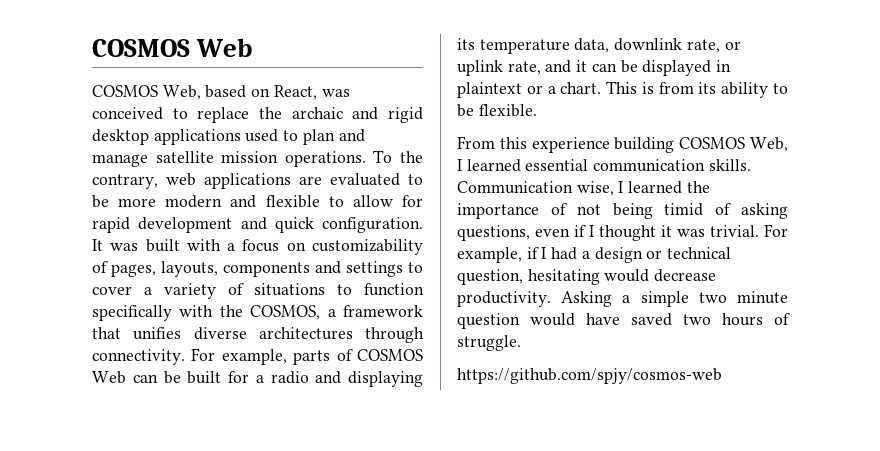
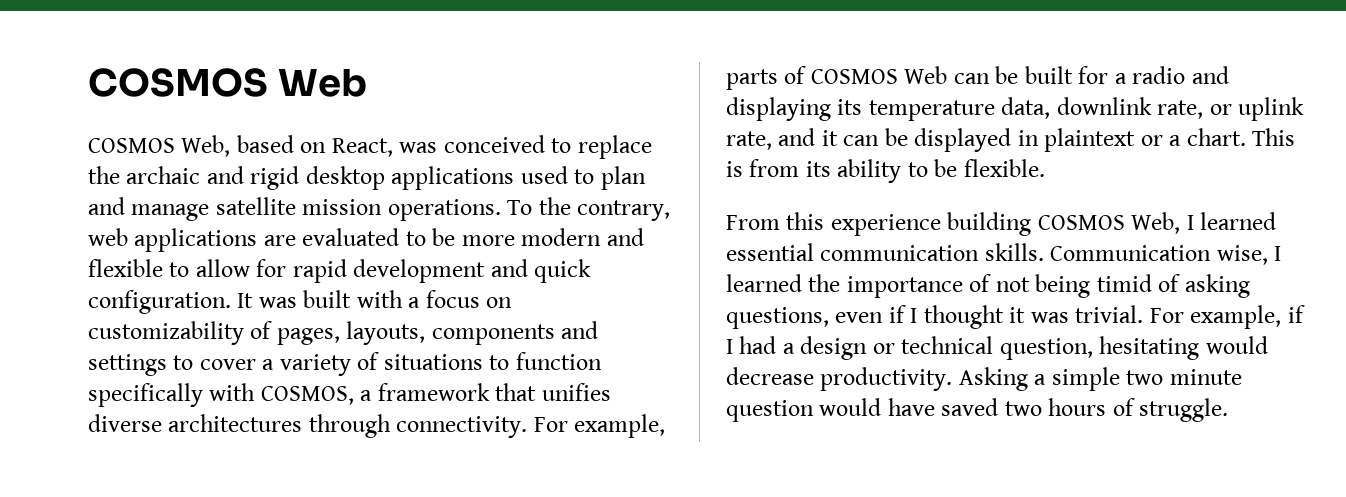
[219,305,243,317] the -> (256, 392) none
[457,368,722,384] // https://github.com/spjy/cosmos-web -> (1229, 410) none

